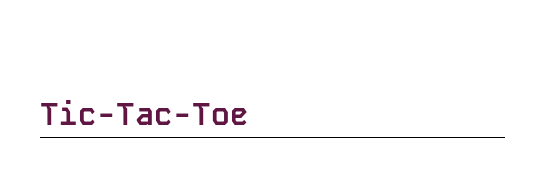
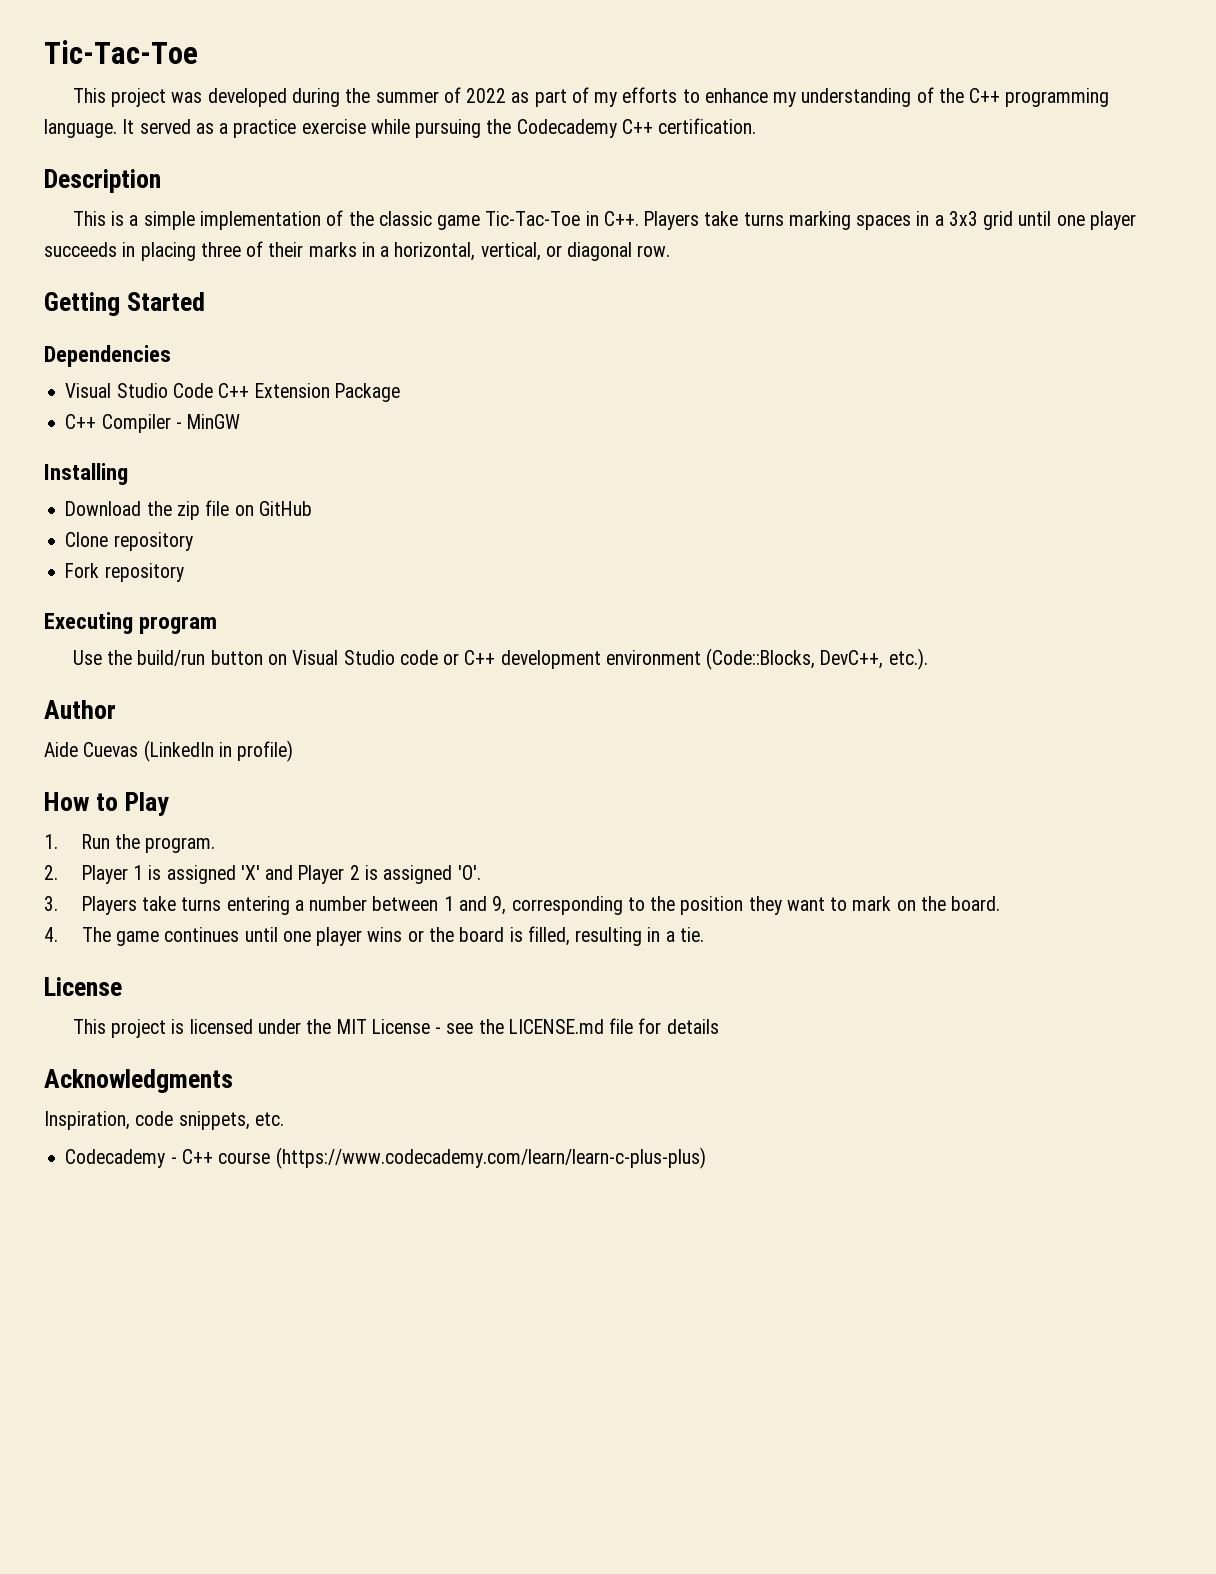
[40,100,249,125] Tic-Tac-Toe -> [44,40,198,64] [72,87,1110,107] [44,118,757,138] [44,169,161,193] [72,210,1137,230] [44,241,671,261] [44,292,206,316] [44,345,171,367] [65,383,400,402] [65,414,241,433] [44,463,128,485] [65,500,312,520] [65,532,193,551] [65,563,184,582] [44,612,218,634] [72,648,928,670] [44,700,116,719] [44,740,294,762] [44,792,170,816] [44,834,216,853] [44,865,481,884] [44,896,1001,915] [44,926,704,946] [44,977,122,996] [72,1018,719,1038] [44,1069,233,1093] [44,1111,284,1130] [65,1147,706,1169] Tic-Tac-Toe // This project was developed during the summer of 2022 as part of my efforts to enhance my understanding of the C++ programming language. It served as a practice exercise while pursuing the Codecademy C++ certification. // Description // This is a simple implementation of the classic game Tic-Tac-Toe in C++. Players take turns marking spaces in a 3x3 grid until one player succeeds in placing three of their marks in a horizontal, vertical, or diagonal row. // Getting Started // Dependencies // Visual Studio Code C++ Extension Package // C++ Compiler - MinGW // Installing // Download the zip file on GitHub // Clone repository // Fork repository // Executing program // Use the build/run button on Visual Studio code or C++ development environment (Code::Blocks, DevC++, etc.). // Author // Aide Cuevas (LinkedIn in profile) // How to Play // 1. Run the program. // 2. Player 1 is assigned 'X' and Player 2 is assigned 'O'. // 3. Players take turns entering a number between 1 and 9, corresponding to the position they want to mark on the board. // 4. The game continues until one player wins or the board is filled, resulting in a tie. // License // This project is licensed under the MIT License - see the LICENSE.md file for details // Acknowledgments // Inspiration, code snippets, etc. // Codecademy - C++ course (https://www.codecademy.com/learn/learn-c-plus-plus)

